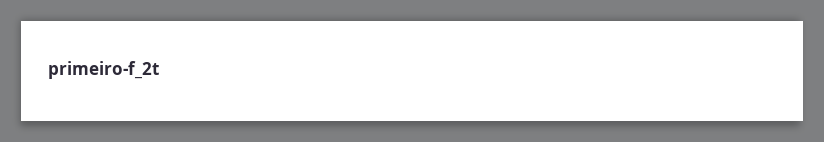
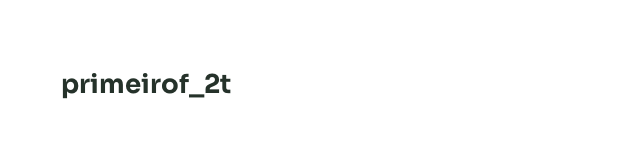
[48,61,159,79] primeiro-f_2t -> [61,73,231,99] primeirof_2t

